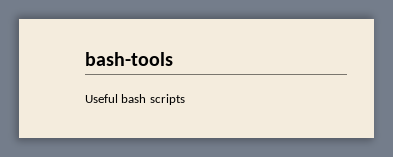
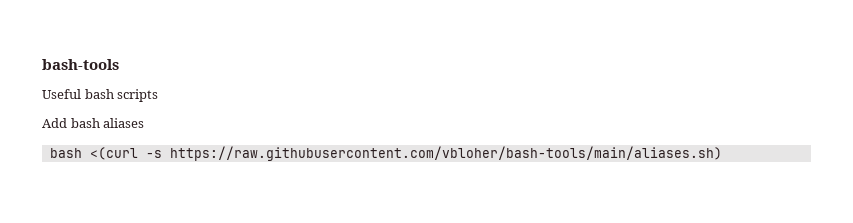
(185, 99) none -> [42,118,145,128] [49,146,722,161] // Add bash aliases // bash <(curl -s https://raw.githubusercontent.com/vbloher/bash-tools/main/aliases.sh)

